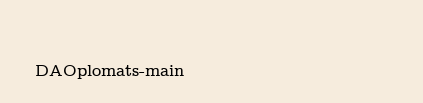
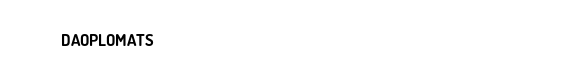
[35,65,184,79] DAOplomats-main -> [61,34,154,46] DAOPLOMATS

